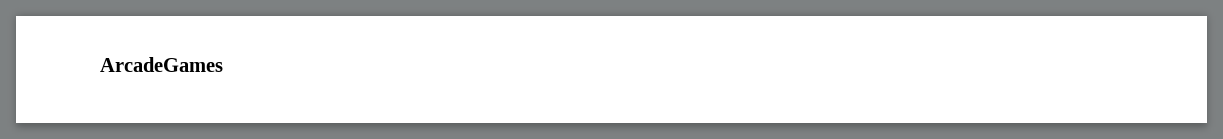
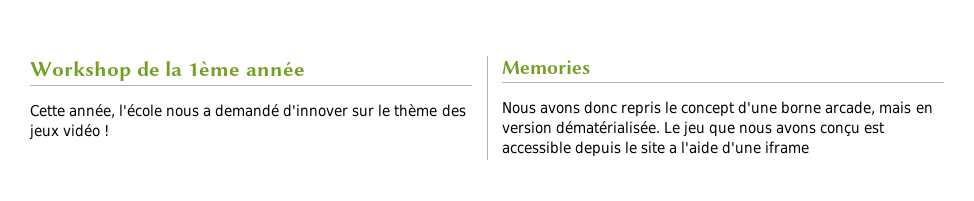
[100,57,223,72] ArcadeGames -> [30,61,305,81] [30,104,466,118] [29,124,110,140] [502,60,590,74] [502,101,933,117] [502,121,885,137] [502,141,810,157] Workshop de la 1ème année // Cette année, l'école nous a demandé d'innover sur le thème des jeux vidéo ! // Memories // Nous avons donc repris le concept d'une borne arcade, mais en version dématérialisée. Le jeu que nous avons conçu est accessible depuis le site a l'aide d'une iframe

